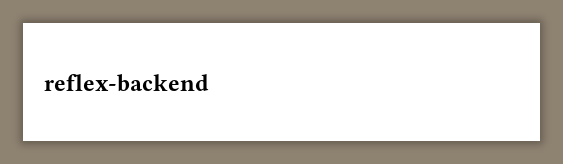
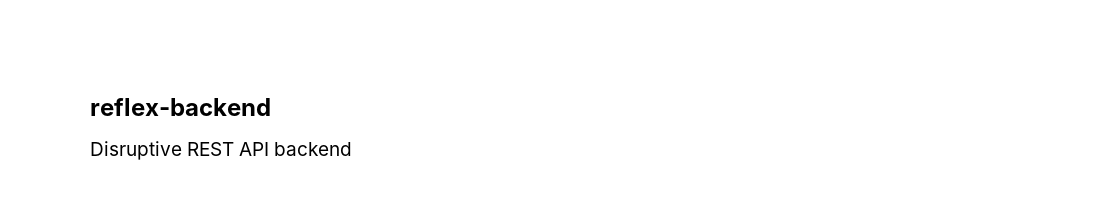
(209, 83) none -> [90,141,353,160] // Disruptive REST API backend

